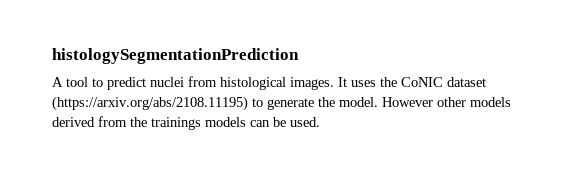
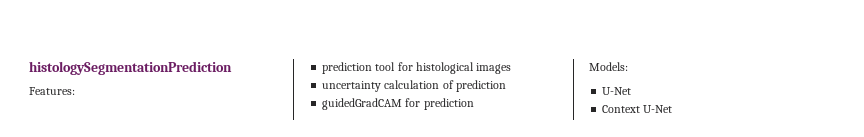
[52,76,486,90] [52,96,511,111] [52,116,320,130] A tool to predict nuclei from histological images. It uses the CoNIC dataset (https://arxiv.org/abs/2108.11195) to generate the model. However other models derived from the trainings models can be used. -> [29,87,75,95] [322,62,512,74] [322,80,506,92] [322,98,474,110] [589,62,628,71] [602,87,632,95] [602,105,673,113] Features: // prediction tool for histological images // uncertainty calculation of prediction // guidedGradCAM for prediction // Models: // U-Net // Context U-Net

